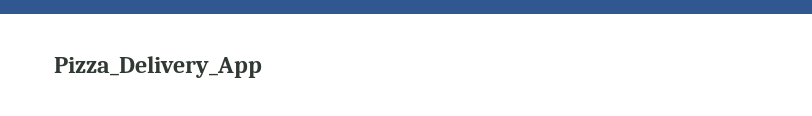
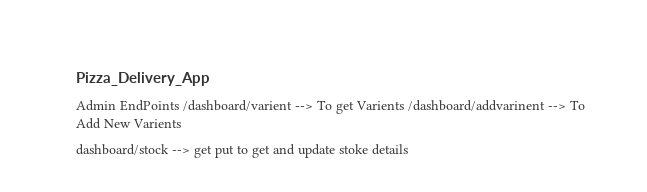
(262, 67) none -> [76,100,585,114] [76,118,181,129] [76,144,408,158] // Admin EndPoints /dashboard/varient --> To get Varients /dashboard/addvarinent --> To Add New Varients // dashboard/stock --> get put to get and update stoke details

